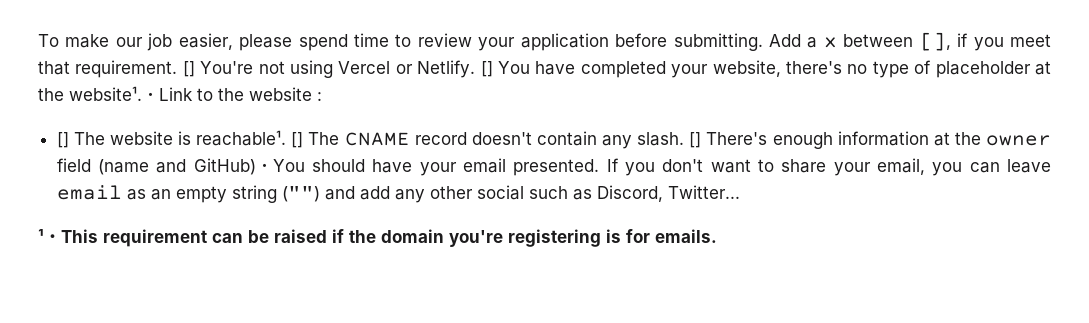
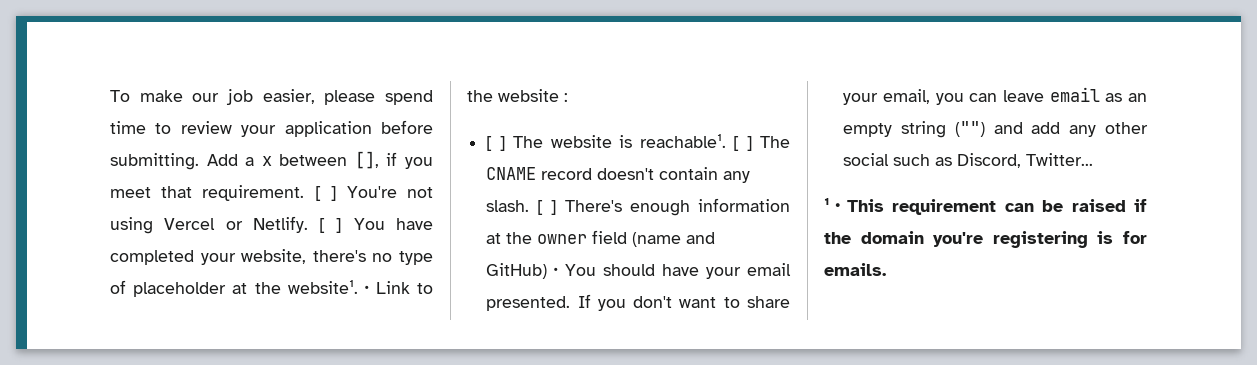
[182,61,195,77] [] -> [314,186,337,201] [ ]
[480,61,493,77] [] -> [319,218,343,233] [ ]
[56,132,69,148] [] -> [486,136,506,151] [ ]
[291,132,304,148] [] -> [733,136,753,151] [ ]
[689,132,702,148] [] -> [537,200,558,215] [ ]

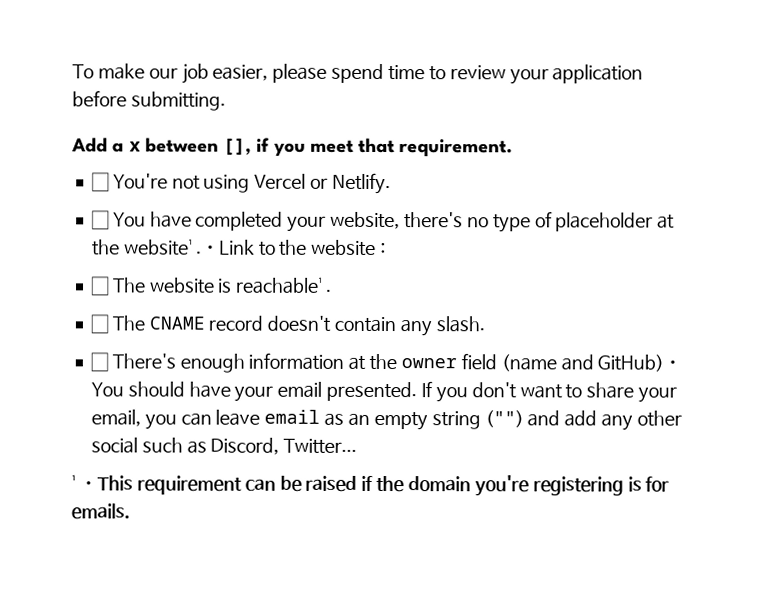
(199, 161) none -> (226, 101) //
[314,186,337,201] [ ] -> [90,172,110,192] // ☐
[319,218,343,233] [ ] -> [90,210,110,230] // ☐
[486,136,506,151] [ ] -> [90,276,110,296] ☐
[733,136,753,151] [ ] -> [89,314,109,334] // ☐
[537,200,558,215] [ ] -> [89,352,109,372] // ☐

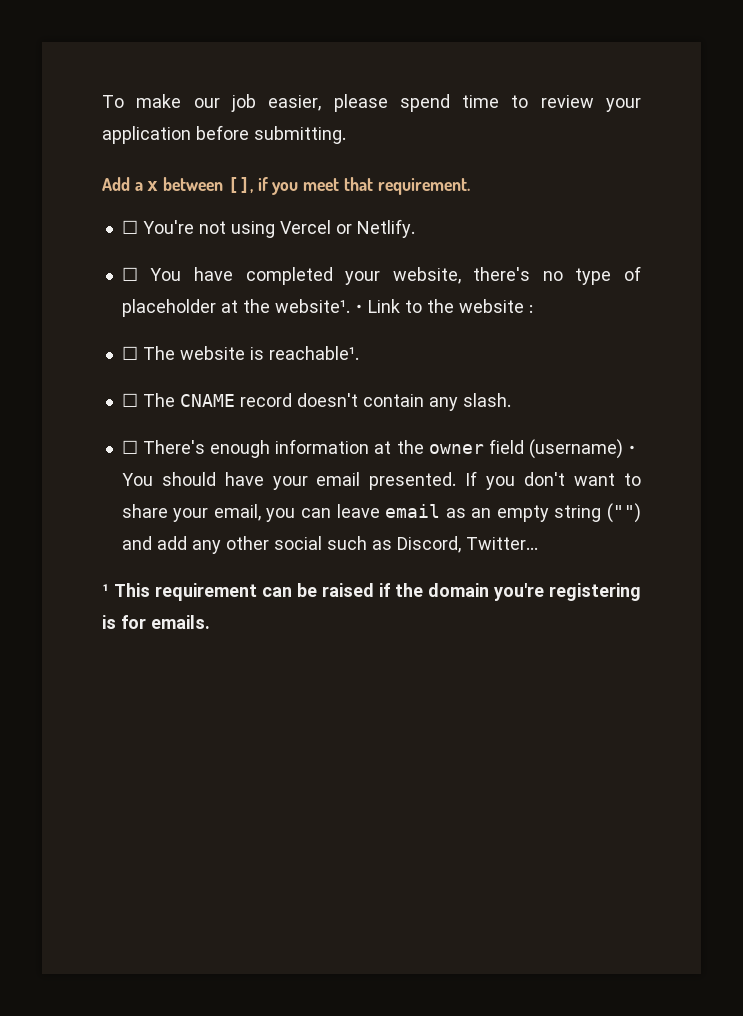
[500,354,665,372] (name and GitHub) -> [528,439,623,459] (username)
[79,480,98,490] ・ -> (109, 590) none

